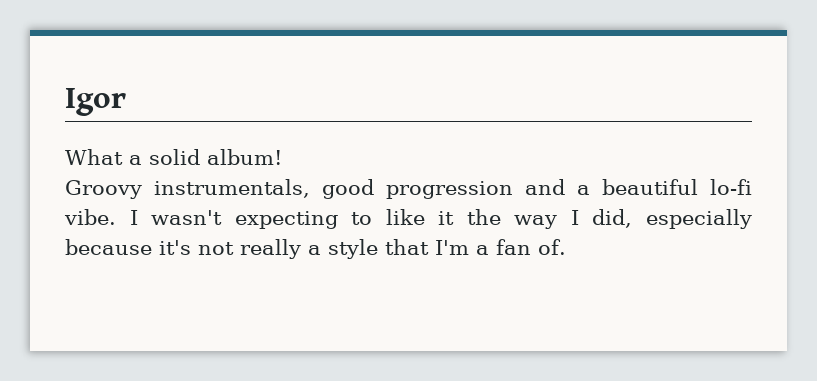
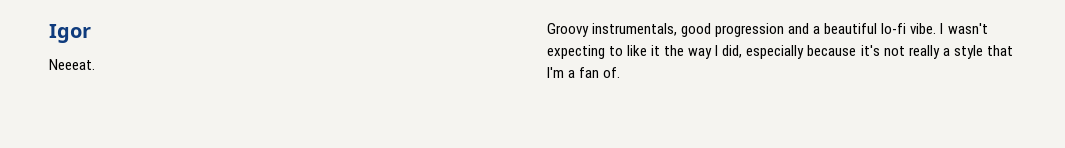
[65,149,282,165] What a solid album! -> [49,59,95,70] Neeeat.

